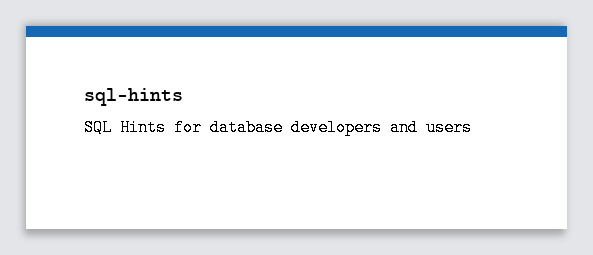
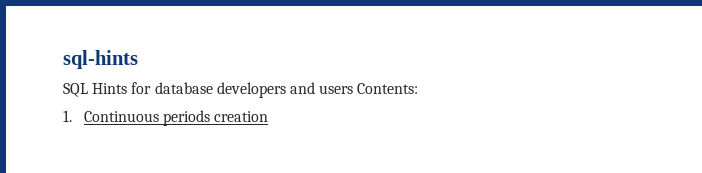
(472, 127) none -> [357,83,419,94] [63,110,269,126] Contents: // 1. Continuous periods creation

